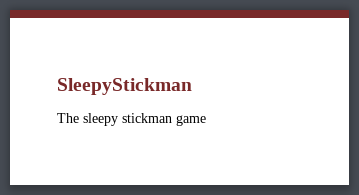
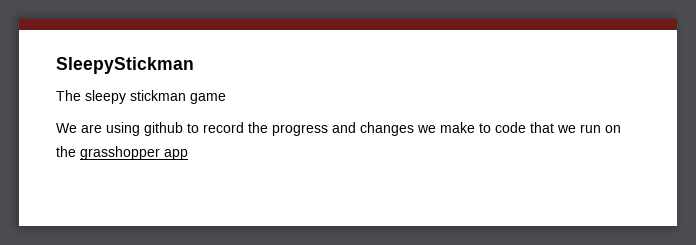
(206, 120) none -> [56,122,621,136] [56,146,188,160] // We are using github to record the progress and changes we make to code that we run on the grasshopper app

